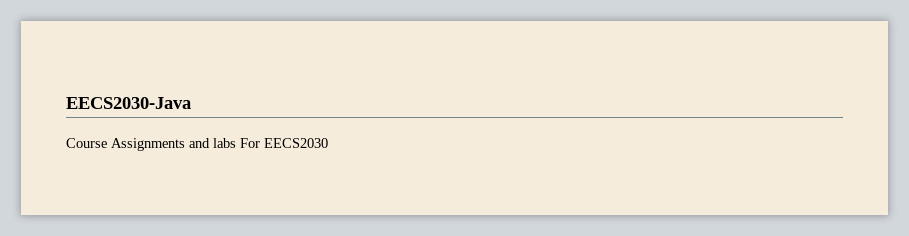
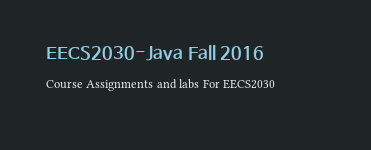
(191, 103) none -> [187,45,265,60] Fall 2016

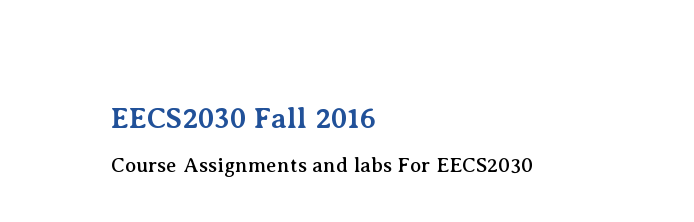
[46,46,183,61] EECS2030-Java -> [111,108,246,128] EECS2030

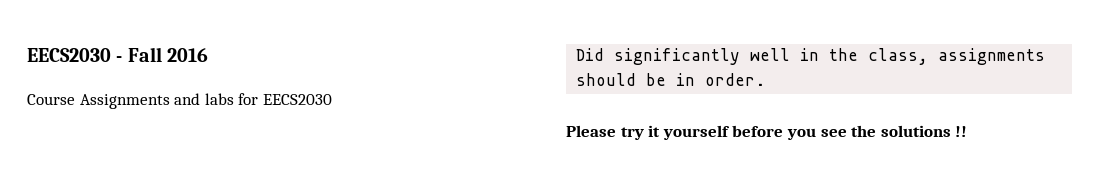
[111,108,246,128] EECS2030 -> [27,48,123,62] EECS2030 -
[397,158,533,174] For EECS2030 -> [238,93,332,105] [576,48,1046,65] [576,73,766,86] [566,125,968,140] for EECS2030 // Did significantly well in the class, assignments should be in order. // Please try it yourself before you see the solutions !!

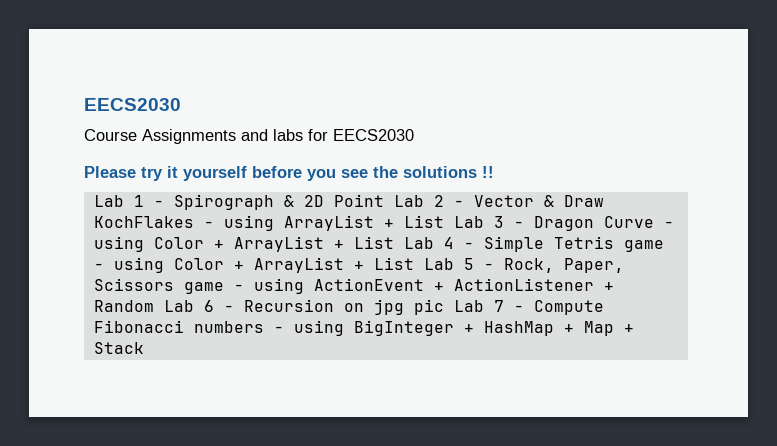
[27,47,208,62] EECS2030 - Fall 2016 -> [84,98,181,111] EECS2030
[576,48,1046,65] [576,73,766,86] // Did significantly well in the class, assignments should be in order. -> (414, 135) none
(968, 131) none -> [93,194,604,210] [93,215,674,231] [93,236,664,252] [93,257,624,273] [93,278,614,294] [93,299,604,315] [93,320,634,336] [93,342,144,354] // Lab 1 - Spirograph & 2D Point Lab 2 - Vector & Draw KochFlakes - using ArrayList + List Lab 3 - Dragon Curve - using Color + ArrayList + List Lab 4 - Simple Tetris game - using Color + ArrayList + List Lab 5 - Rock, Paper, Scissors game - using ActionEvent + ActionListener + Random Lab 6 - Recursion on jpg pic Lab 7 - Compute Fibonacci numbers - using BigInteger + HashMap + Map + Stack

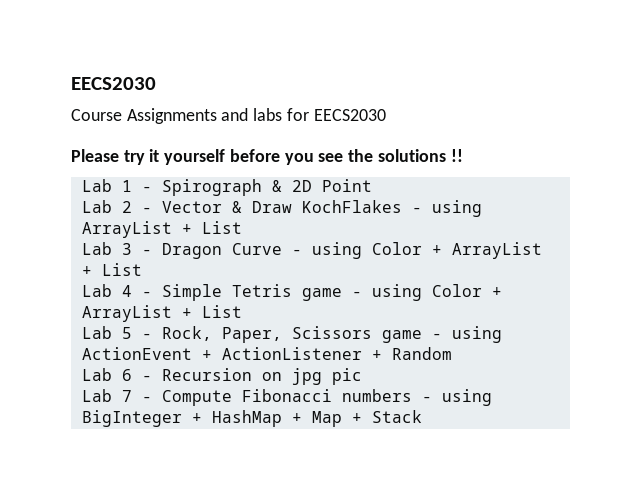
(384, 200) none -> (372, 185) //
(444, 221) none -> (242, 227) //
(394, 242) none -> (142, 269) //
(414, 263) none -> (242, 311) //
(154, 306) none -> (452, 353) //
(444, 307) none -> (362, 376) //

